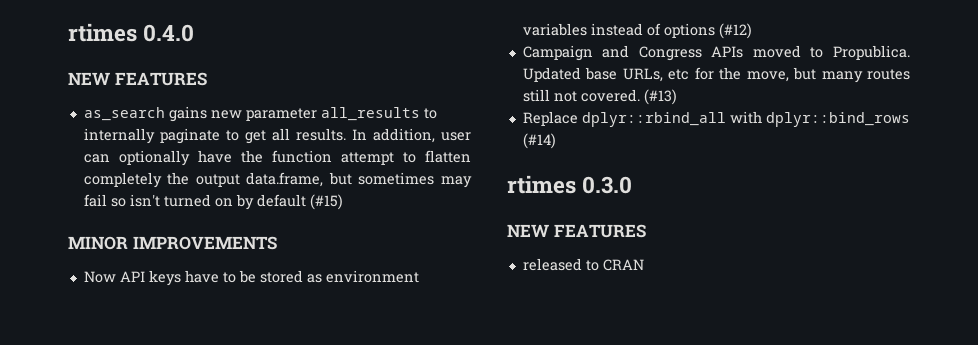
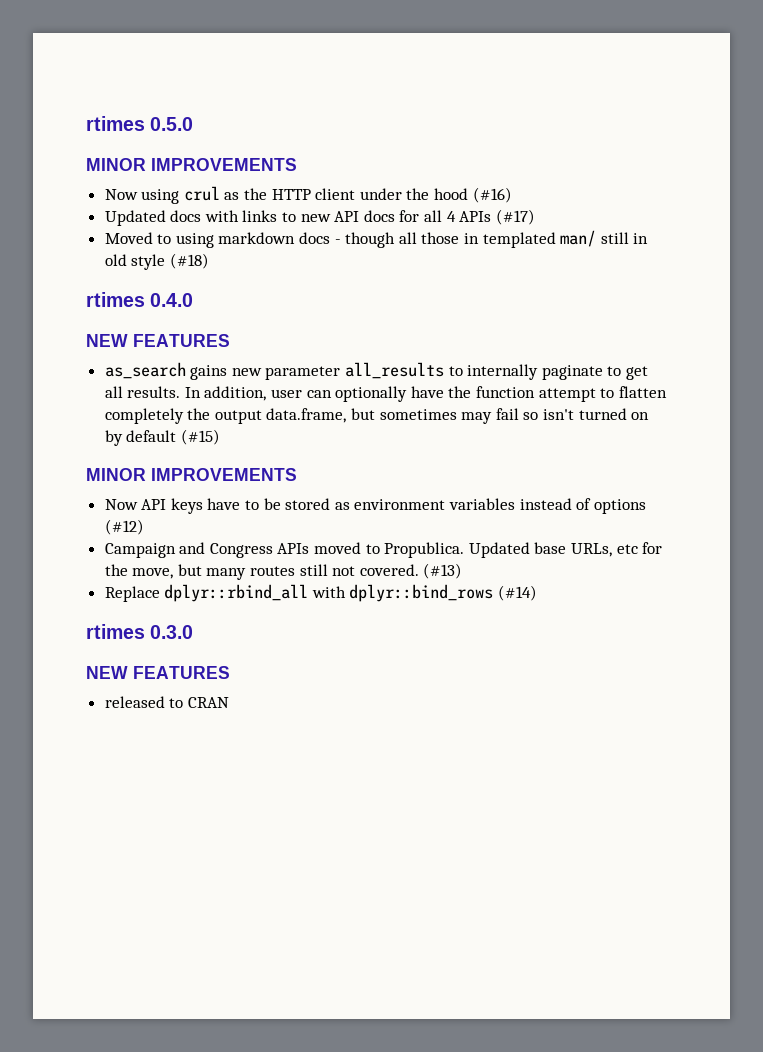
[68,23,137,42] rtimes -> [86,116,194,131] [86,158,297,171] [104,186,512,204] [104,209,535,226] [104,230,649,248] [104,253,209,270] [86,292,145,307] rtimes 0.5.0 // MINOR IMPROVEMENTS // Now using crul as the HTTP client under the hood (#16) // Updated docs with links to new API docs for all 4 APIs (#17) // Moved to using markdown docs - though all those in templated man/ still in old style (#18) // rtimes

